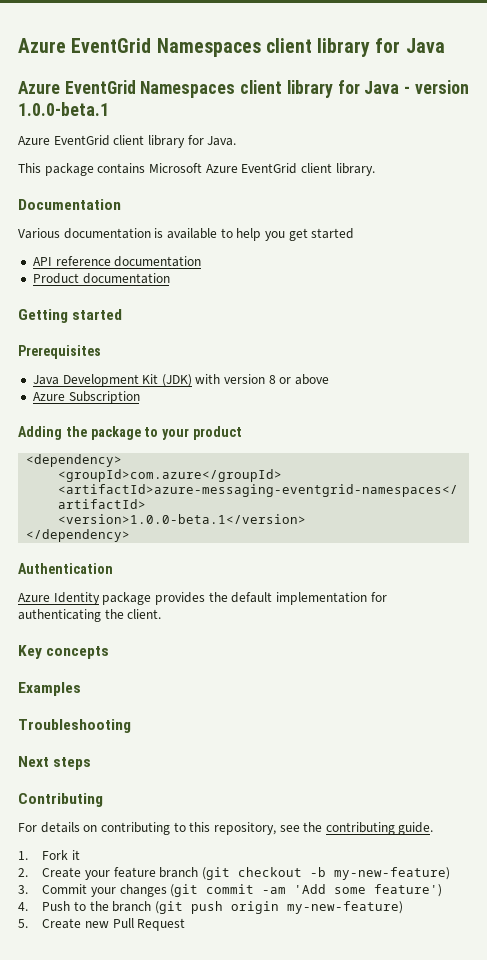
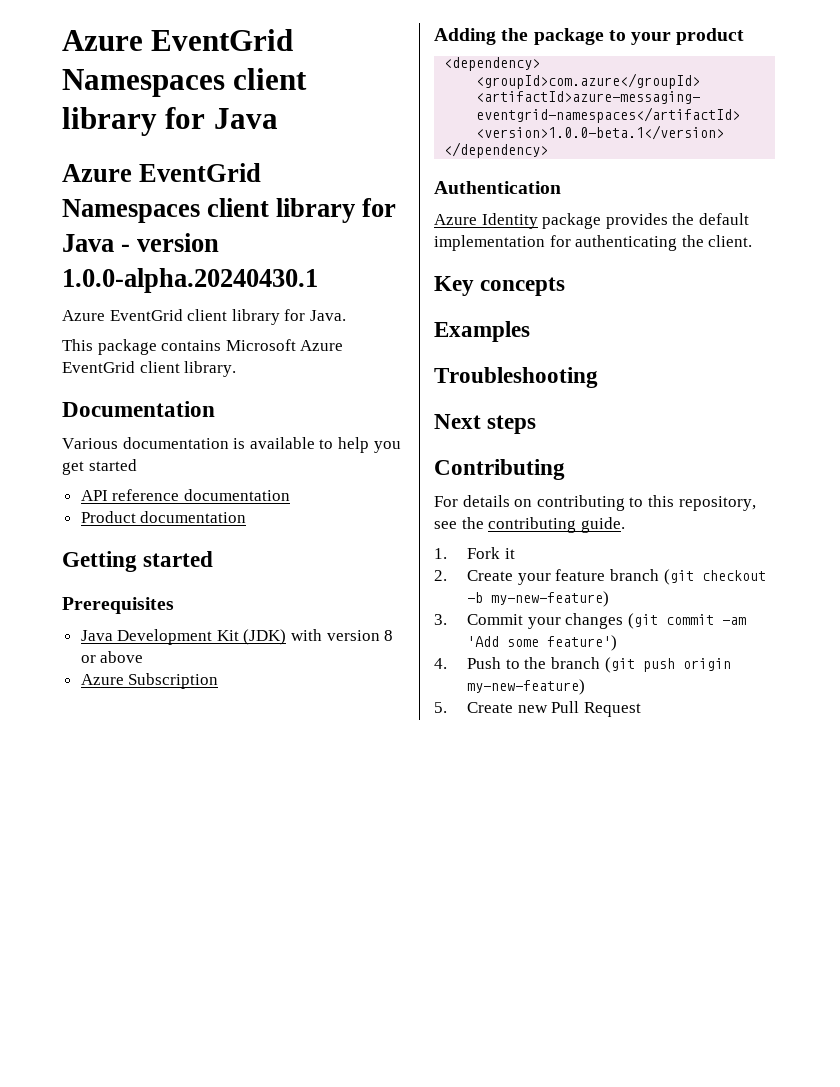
[18,102,109,116] 1.0.0-beta.1 -> [62,268,318,293] 1.0.0-alpha.20240430.1

